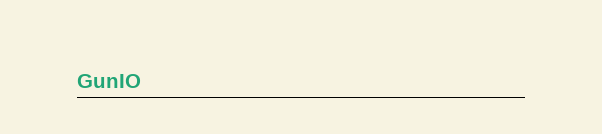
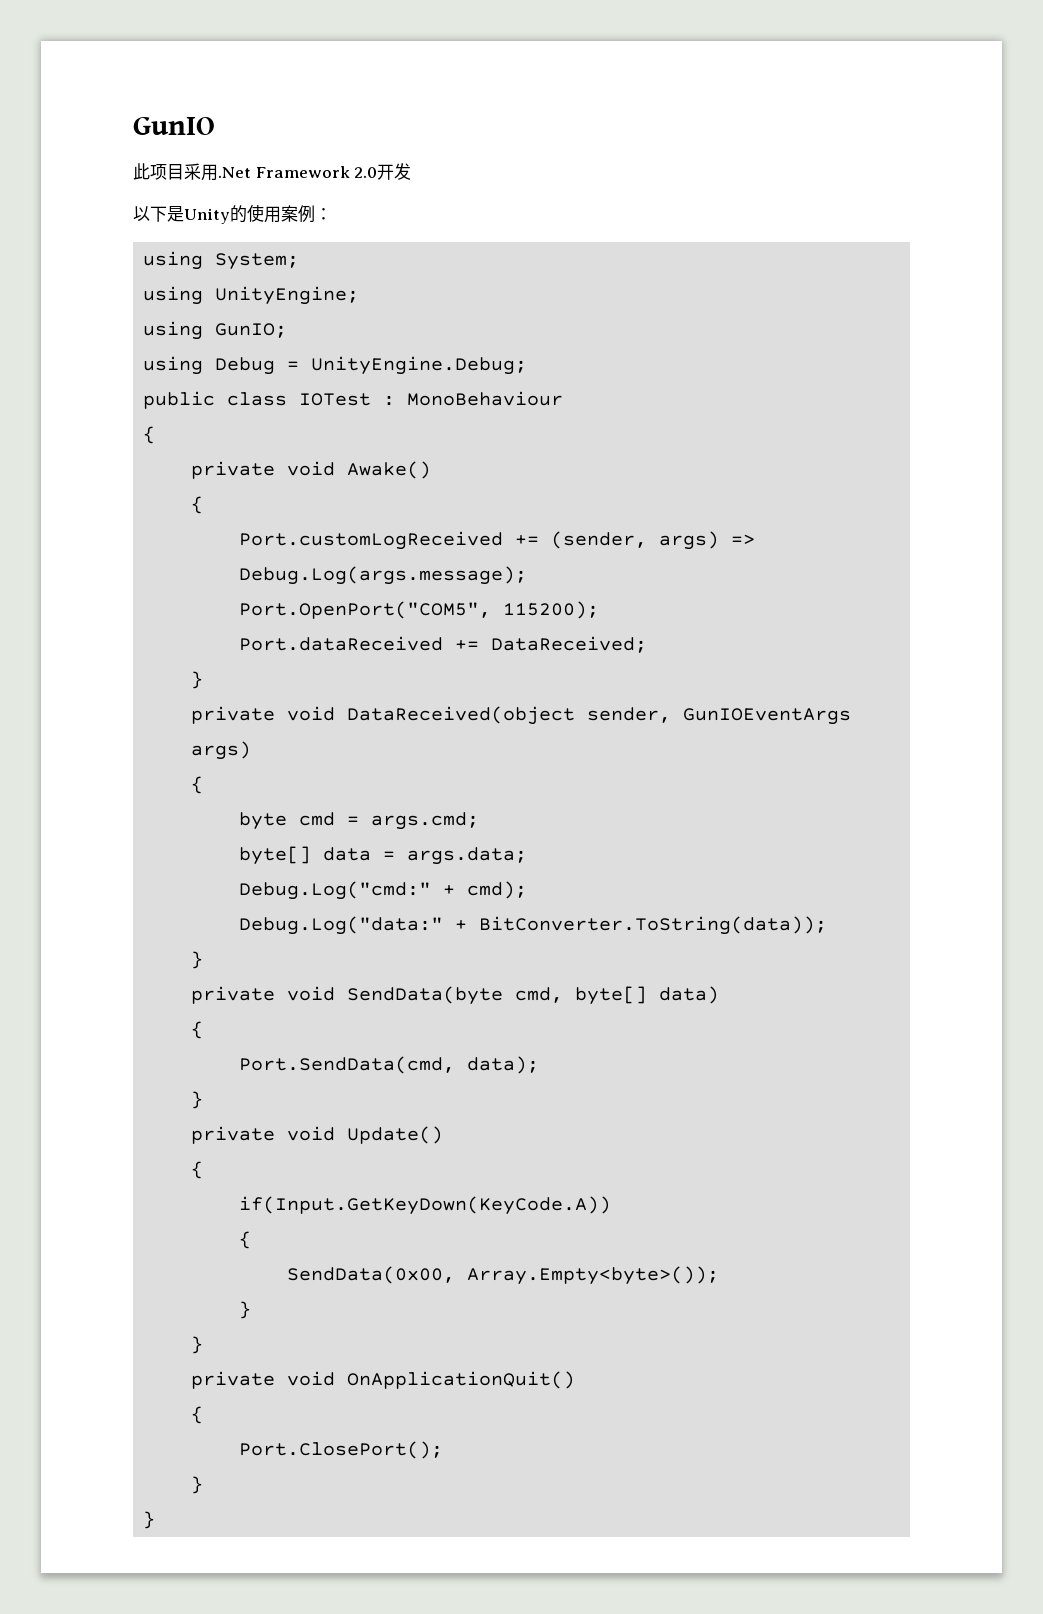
(141, 81) none -> [133,163,412,181] [133,204,332,224] [143,251,300,270] [143,286,360,305] [143,321,288,340] [143,356,528,375] [143,391,564,409] [143,426,156,444] [191,461,432,479] [191,496,204,514] [239,531,756,550] [239,566,528,585] [239,601,600,619] [239,636,648,653] [191,671,204,689] [191,706,852,725] [191,741,252,760] [191,776,204,794] [239,812,480,830] [239,846,528,865] [239,881,528,900] [239,916,828,935] [191,951,204,969] [191,986,720,1005] [191,1021,204,1039] [239,1056,540,1074] [191,1091,204,1109] [191,1126,444,1144] [191,1161,204,1179] [239,1196,612,1215] [239,1231,252,1249] [287,1266,720,1285] [239,1301,252,1319] [191,1336,204,1354] [191,1371,576,1389] [191,1406,204,1424] [239,1441,444,1459] [191,1476,204,1494] [143,1511,156,1529] // 此项目采用.Net Framework 2.0开发 // 以下是Unity的使用案例： // using System; // using UnityEngine; // using GunIO; // using Debug = UnityEngine.Debug; // public class IOTest : MonoBehaviour // { // private void Awake() // { // Port.customLogReceived += (sender, args) => Debug.Log(args.message); // Port.OpenPort("COM5", 115200); // Port.dataReceived += DataReceived; // } // private void DataReceived(object sender, GunIOEventArgs args) // { // byte cmd = args.cmd; // byte[] data = args.data; // Debug.Log("cmd:" + cmd); // Debug.Log("data:" + BitConverter.ToString(data)); // } // private void SendData(byte cmd, byte[] data) // { // Port.SendData(cmd, data); // } // private void Update() // { // if(Input.GetKeyDown(KeyCode.A)) // { // SendData(0x00, Array.Empty<byte>()); // } // } // private void OnApplicationQuit() // { // Port.ClosePort(); // } // }

